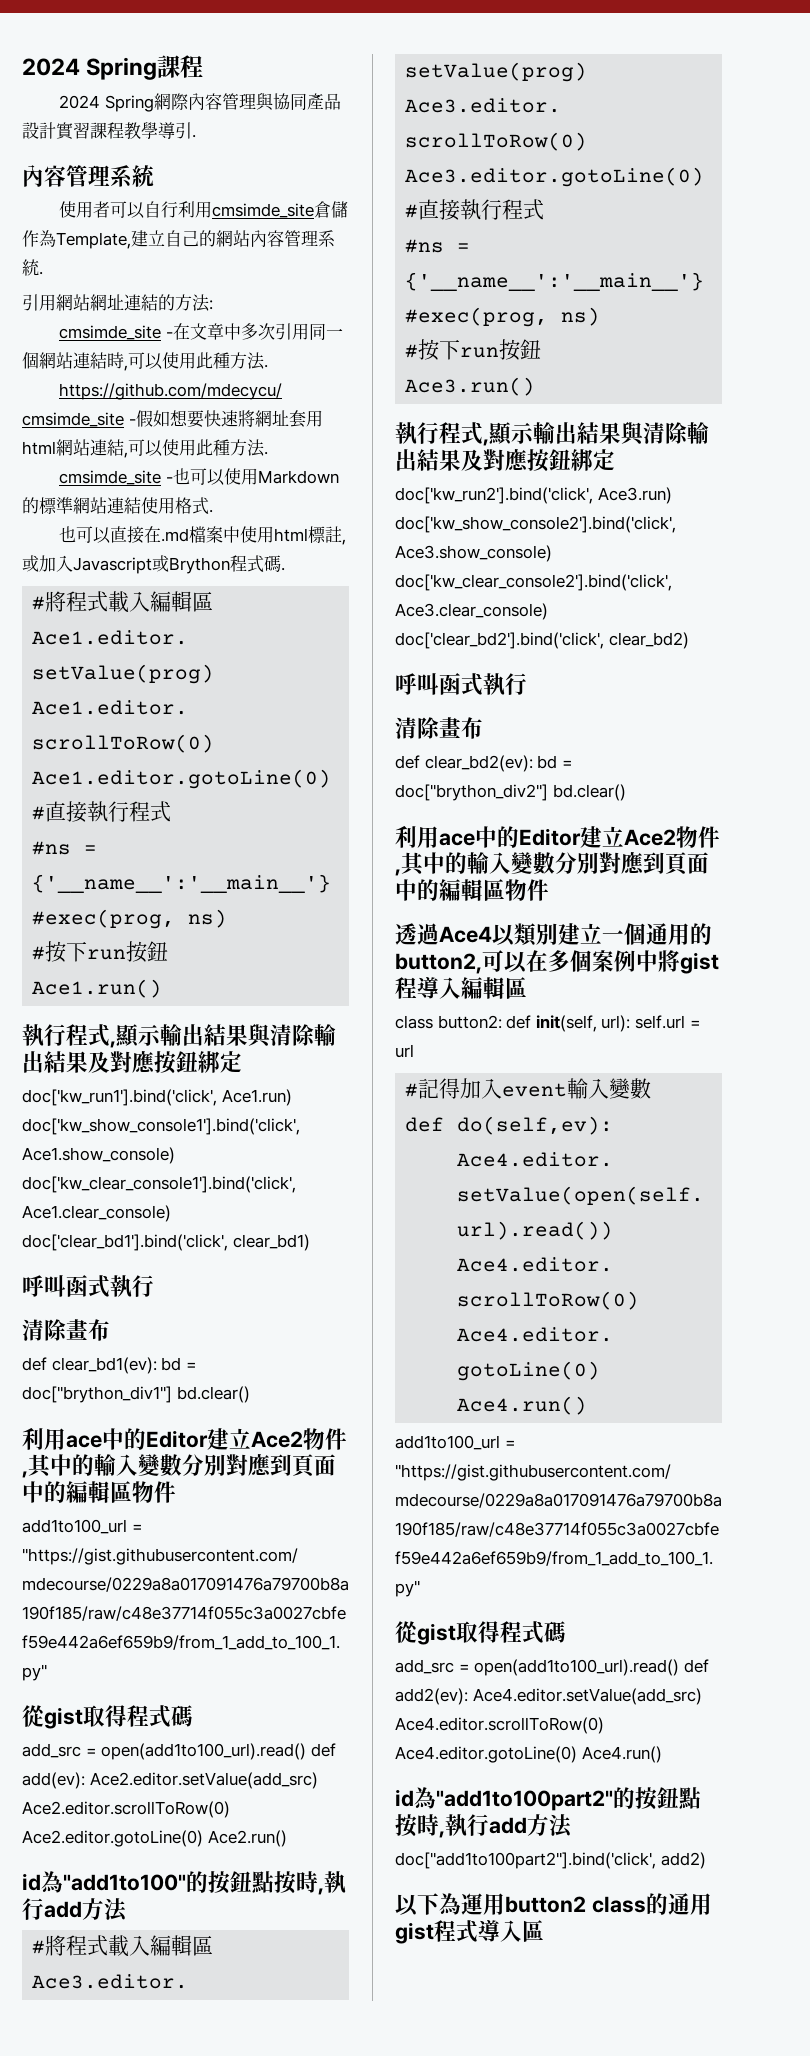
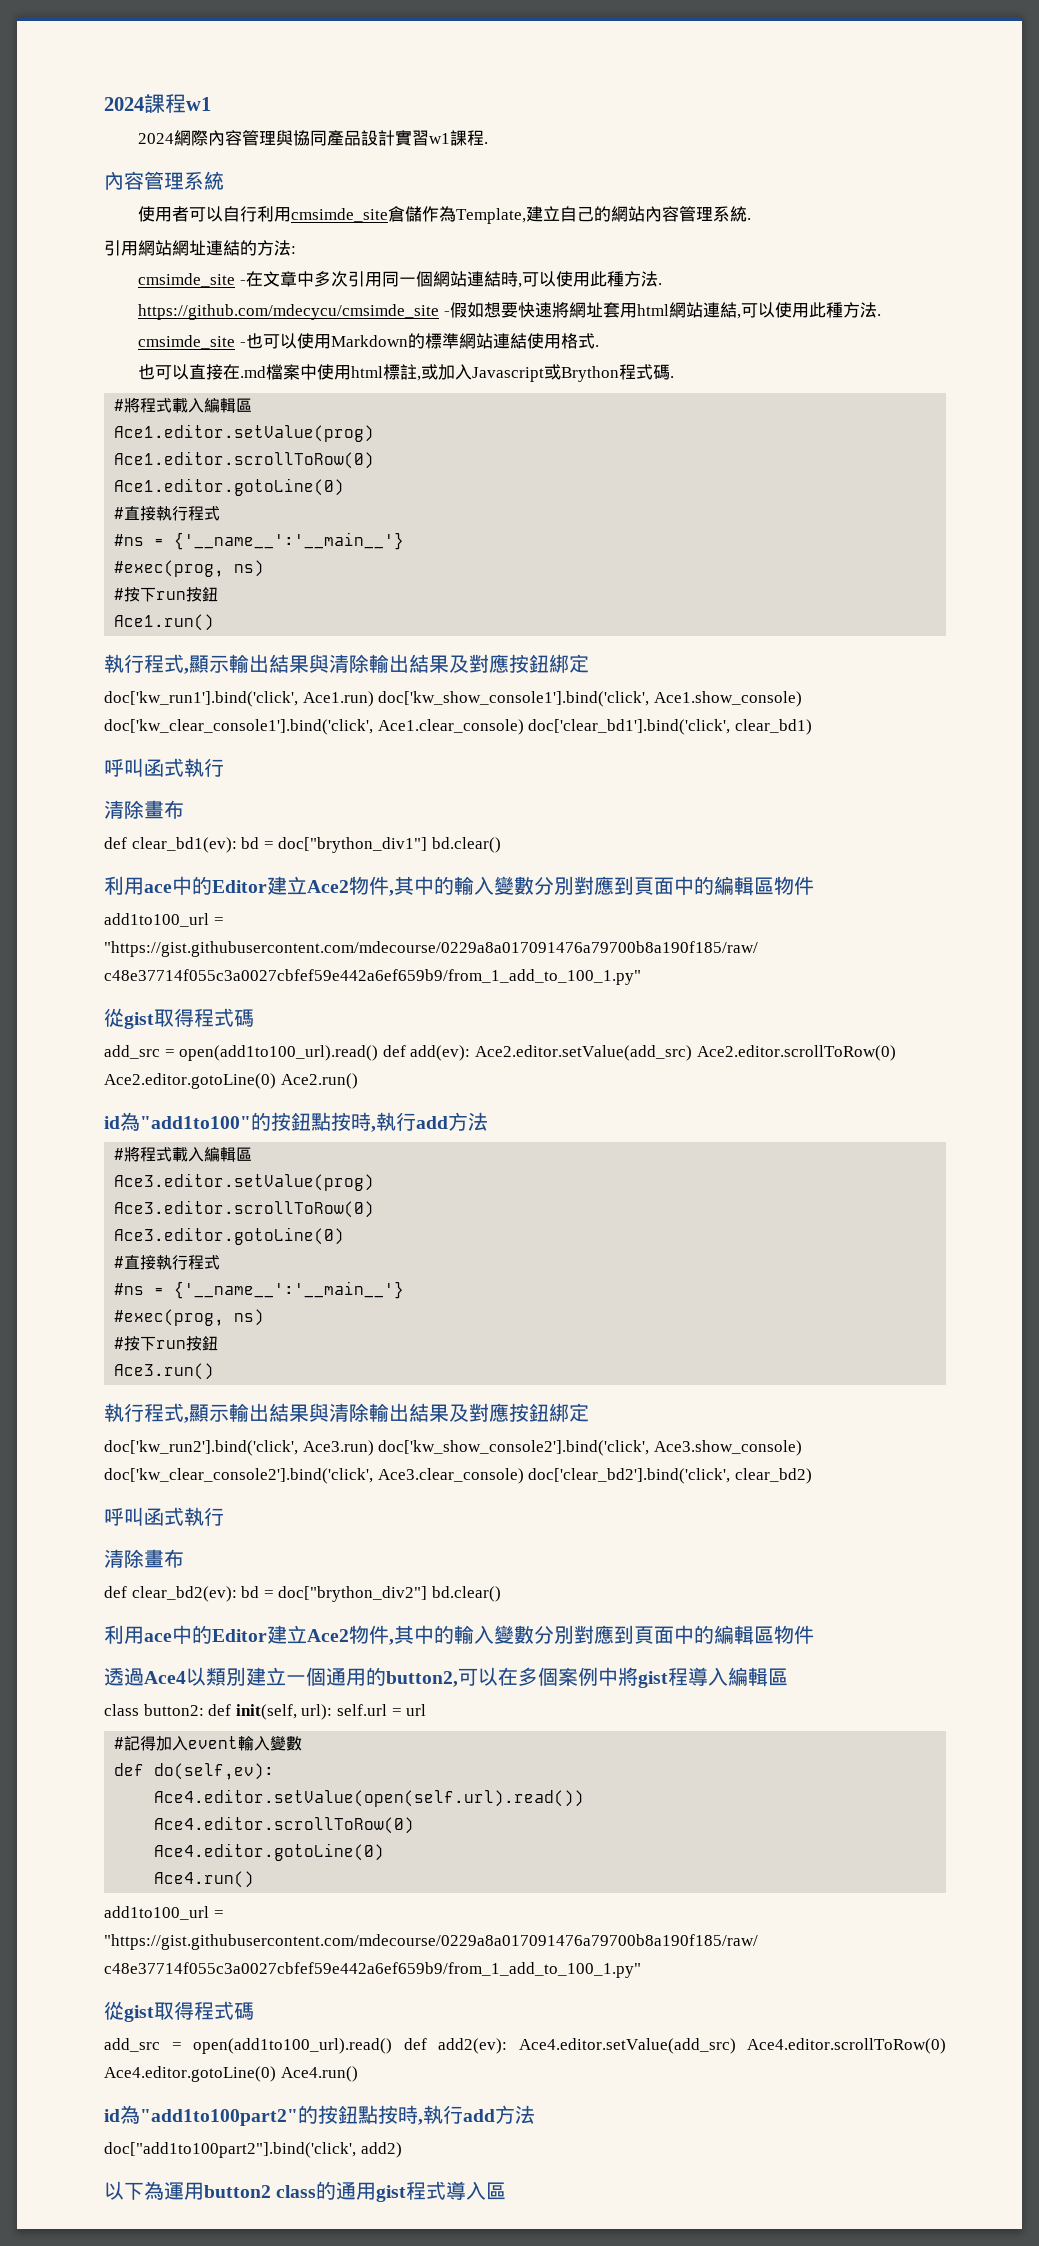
[22,55,204,80] [59,95,154,112] 2024 Spring課程 // 2024 Spring -> [104,94,211,113] [138,133,175,144] 2024課程w1 // 2024
[90,122,192,140] 課程教學導引 -> [429,130,485,146] w1課程

